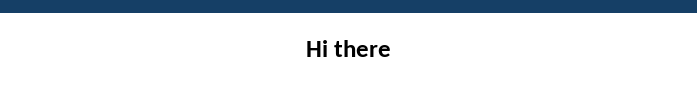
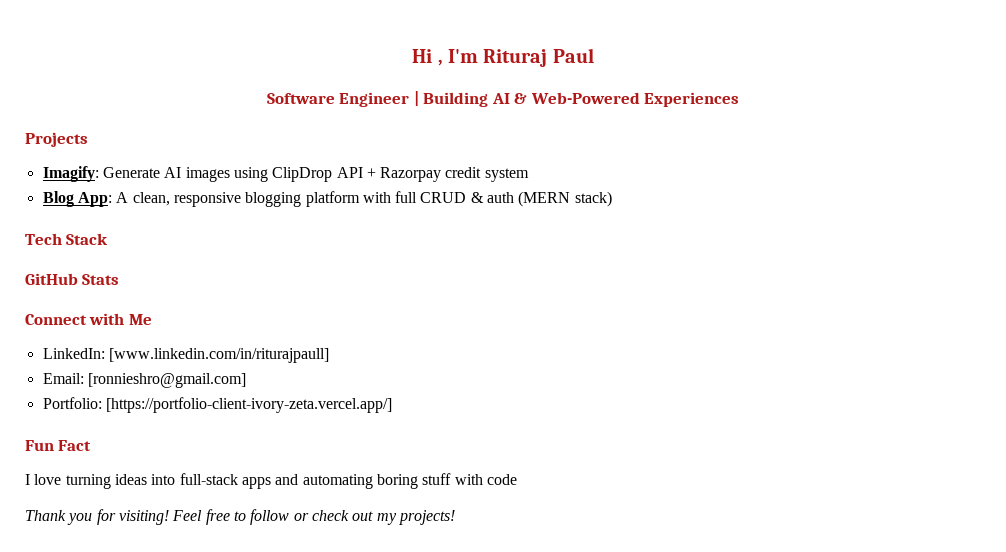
[334,40,392,57] there -> [437,48,594,67] [266,91,740,107] [25,132,88,147] [42,166,529,182] [42,191,612,207] [25,233,109,245] [25,273,120,285] [25,313,152,325] [42,348,329,363] [42,373,246,388] [42,397,392,413] [25,440,92,451] [25,473,517,489] [25,509,455,525] , I'm Rituraj Paul // Software Engineer | Building AI & Web-Powered Experiences // Projects // Imagify: Generate AI images using ClipDrop API + Razorpay credit system // Blog App: A clean, responsive blogging platform with full CRUD & auth (MERN stack) // Tech Stack // GitHub Stats // Connect with Me // LinkedIn: [www.linkedin.com/in/riturajpaull] // Email: [ronnieshro@gmail.com] // Portfolio: [https://portfolio-client-ivory-zeta.vercel.app/] // Fun Fact // I love turning ideas into full-stack apps and automating boring stuff with code // Thank you for visiting! Feel free to follow or check out my projects!

